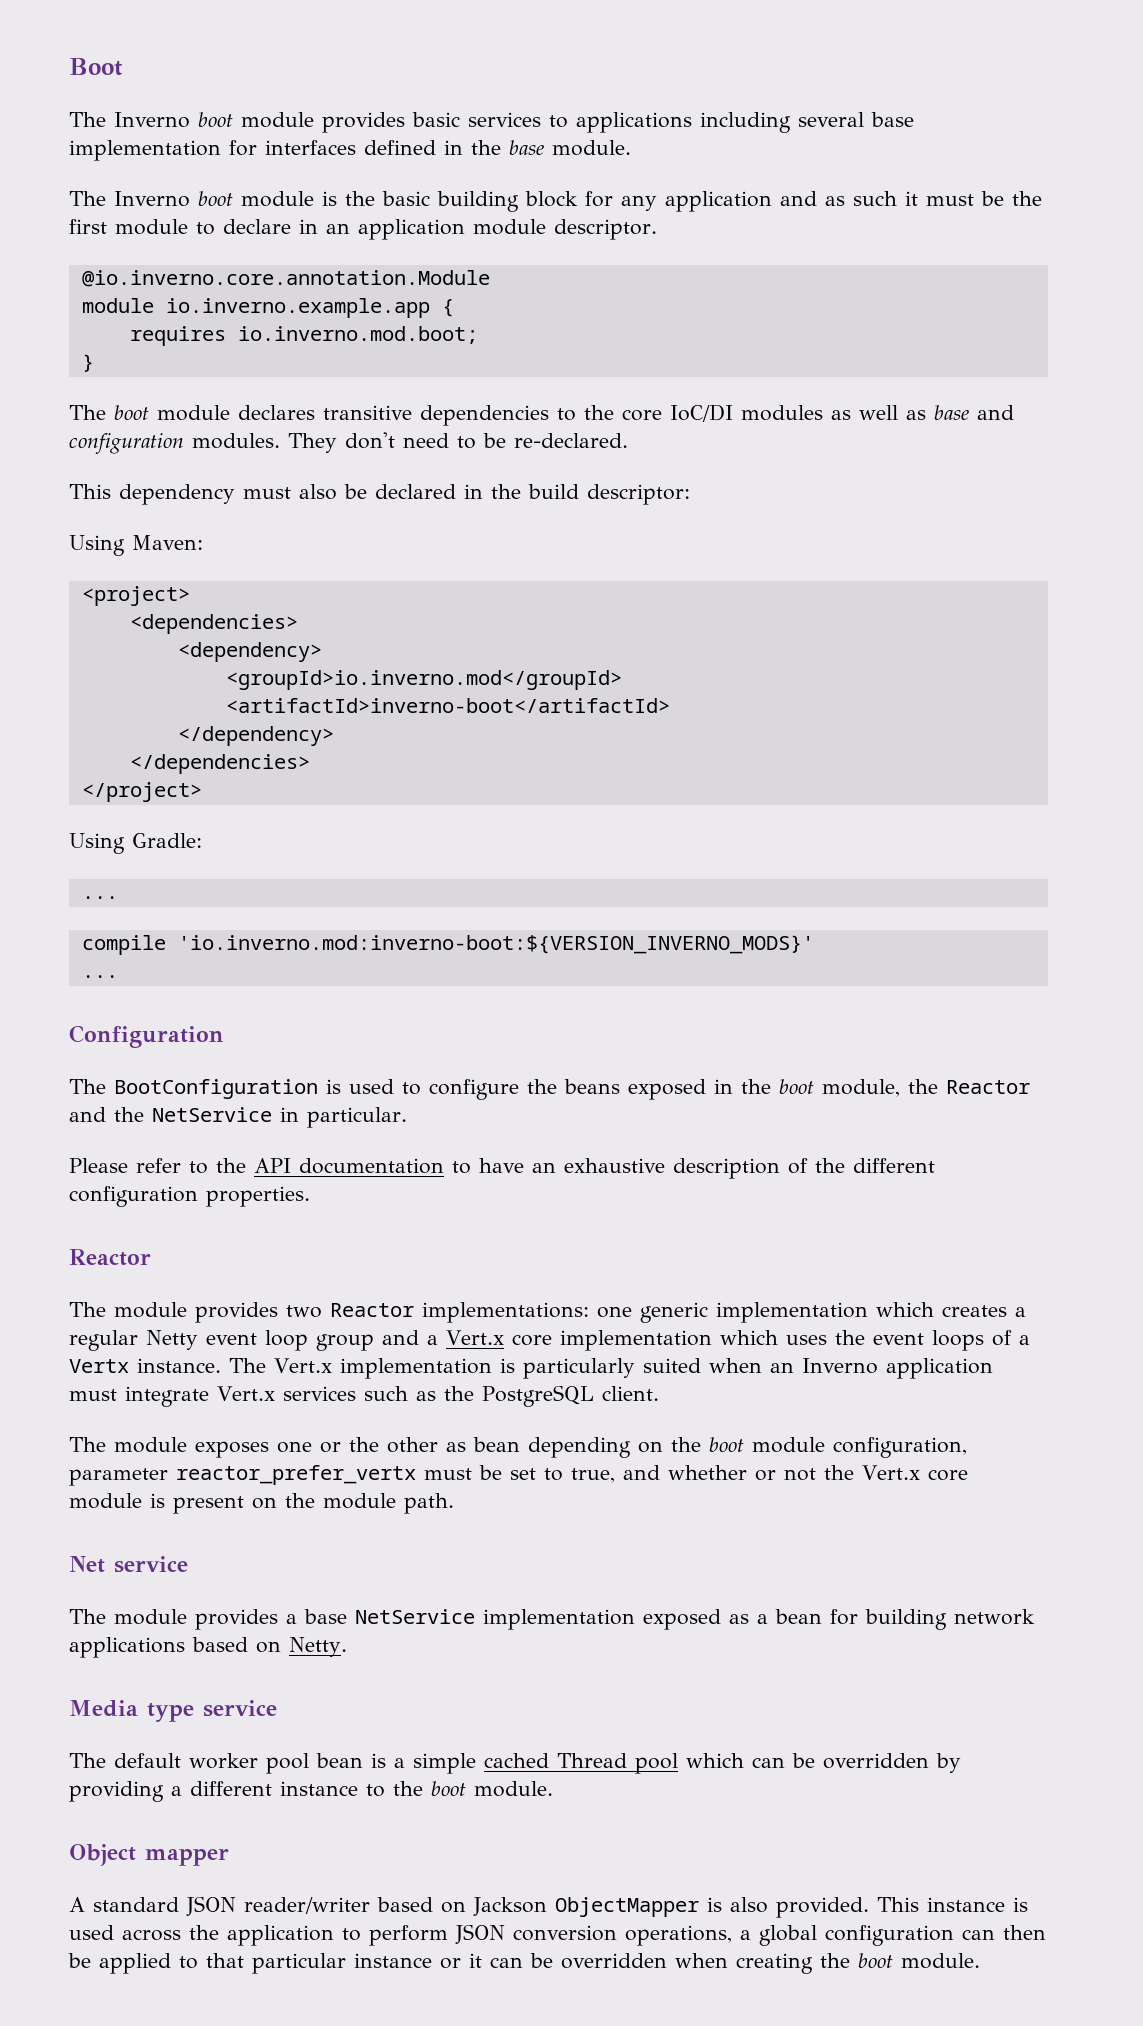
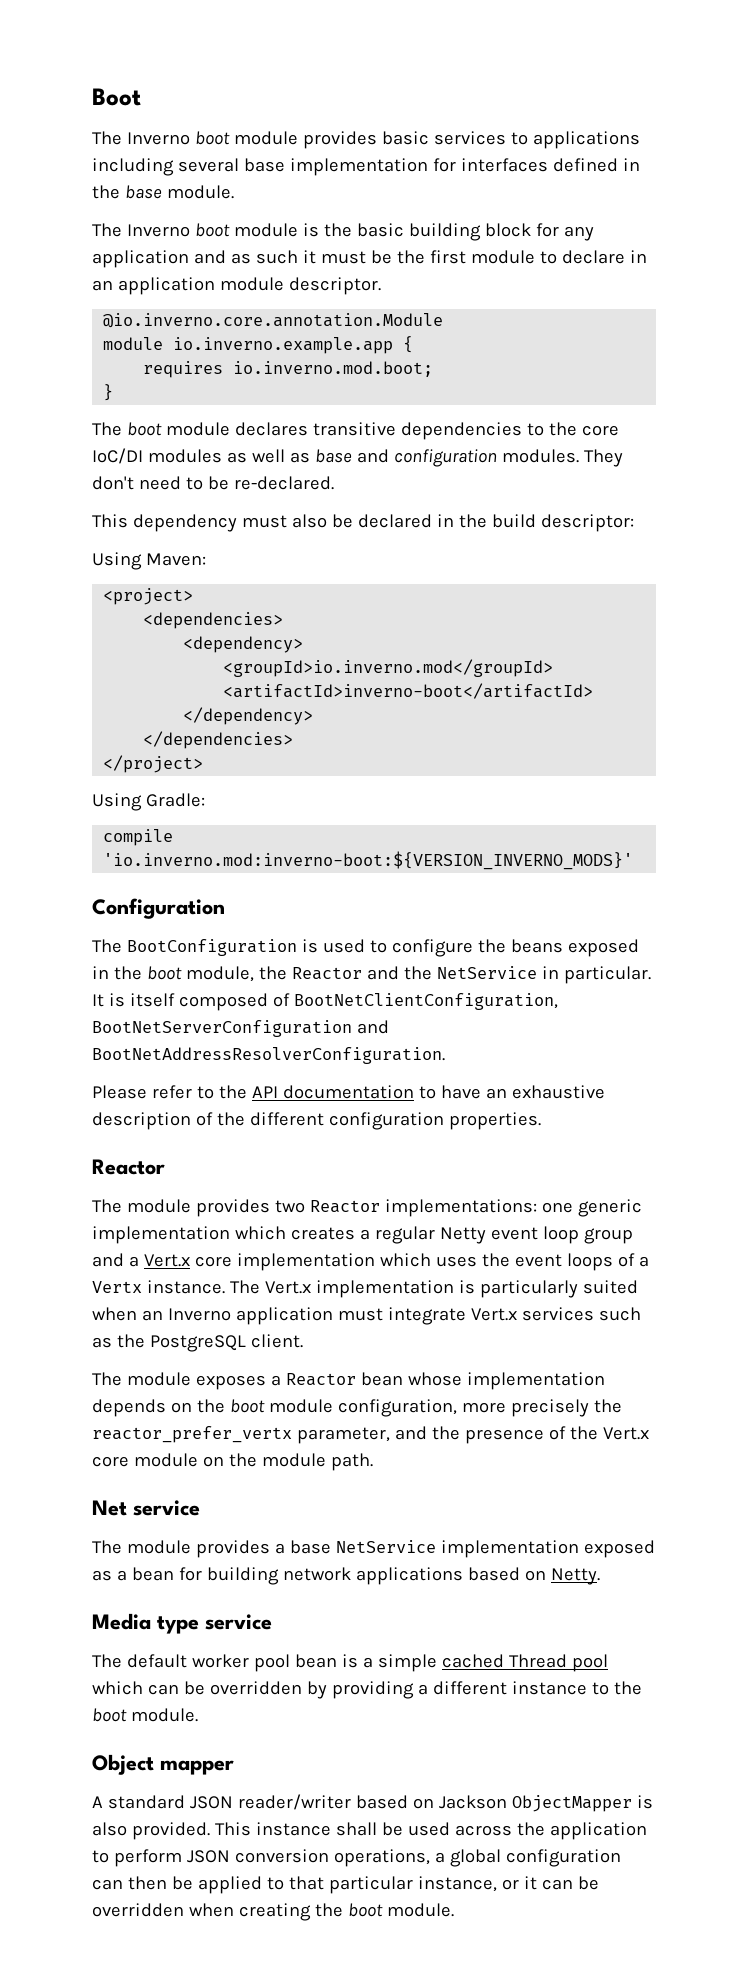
[81,896,118,899] // ... -> (205, 800) none
[81,975,118,978] // ... -> (634, 860) none
(407, 1117) none -> [92,993,558,1011] [92,1020,389,1037] [92,1047,445,1064] It is itself composed of BootNetClientConfiguration, BootNetServerConfiguration and BootNetAddressResolverConfiguration.
[277,1437,631,1458] one or the other as bean depending -> [270,1372,605,1390] [92,1399,166,1417] a Reactor bean whose implementation depends
[69,1465,816,1486] parameter reactor_prefer_vertx must be set to true, and whether or not -> [461,1399,622,1417] [92,1426,566,1444] more precisely the reactor_prefer_vertx parameter, and the presence of
[150,1493,244,1514] is present -> (198, 1460) none
[1013,1897,1028,1912] is -> [335,1822,403,1836] shall be
[354,1953,432,1968] instance -> [417,1876,497,1892] instance,

